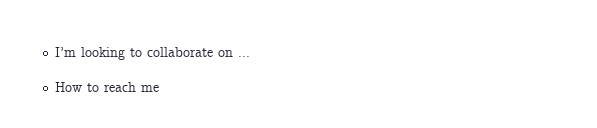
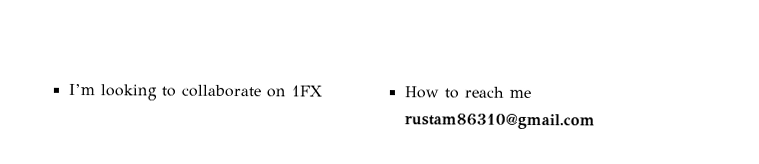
[238,56,251,57] ... -> [290,85,322,97] 1FX
(160, 88) none -> [403,113,595,130] rustam86310@gmail.com

